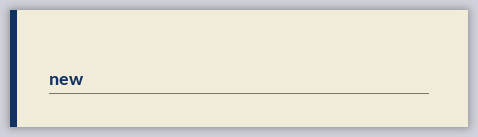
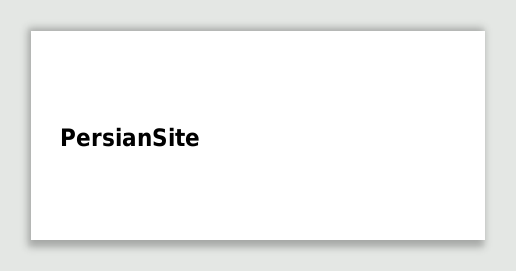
[49,76,84,85] new -> [60,127,200,147] PersianSite

